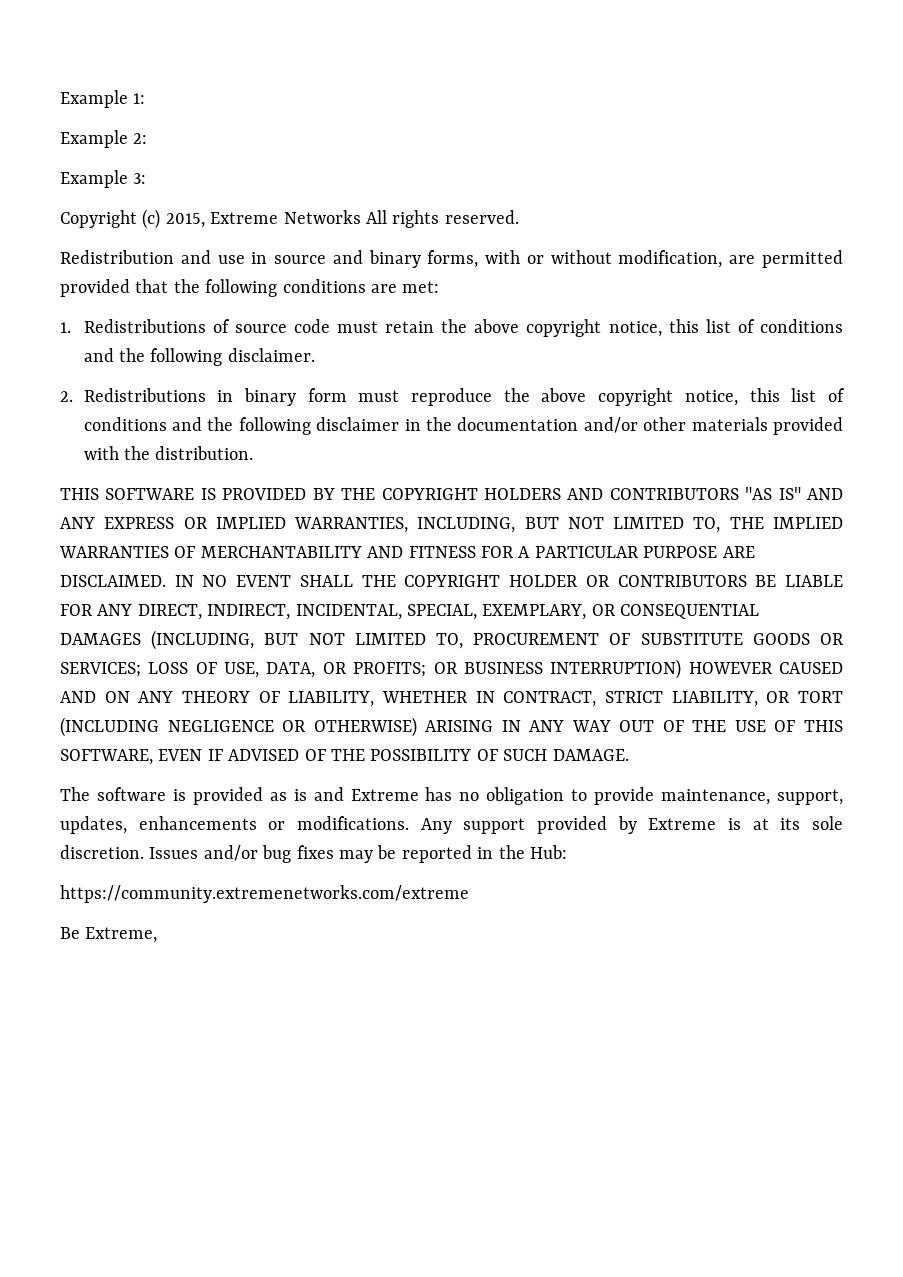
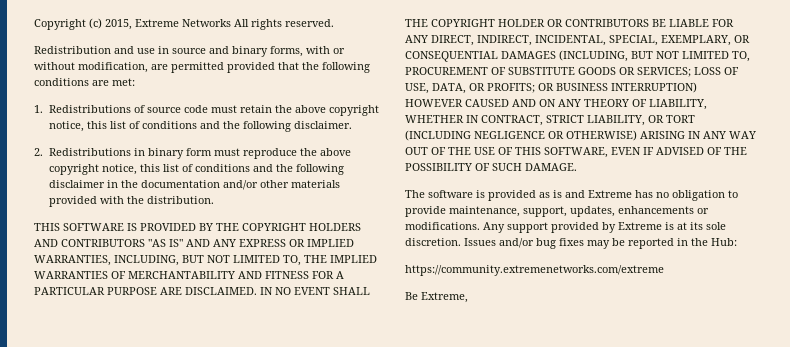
[60,90,146,108] [60,130,148,148] [60,170,147,188] Example 1: // Example 2: // Example 3: // -> (34, 24) none

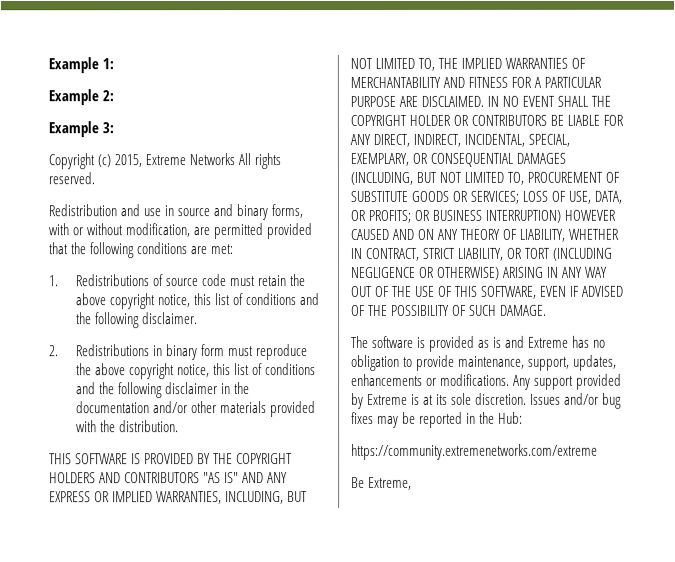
(34, 24) none -> [48,57,115,74] [48,89,115,106] [48,121,115,138] Example 1: // Example 2: // Example 3: //

